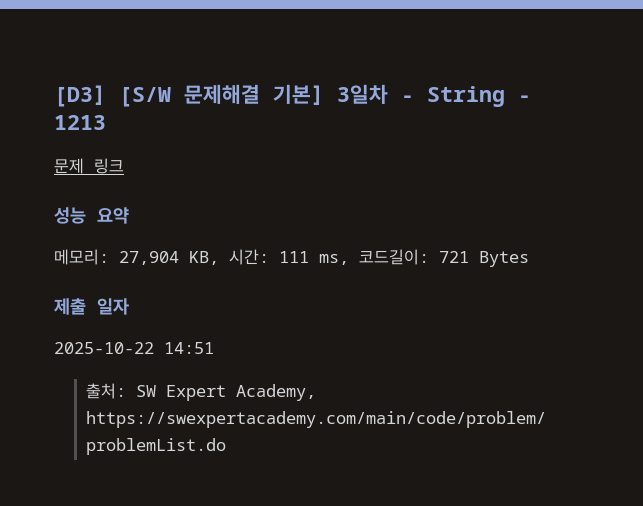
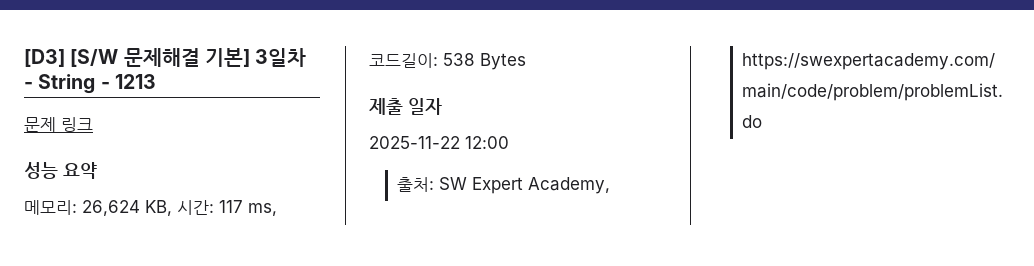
[119,251,179,265] 27,904 -> [82,200,140,216] 26,624
[279,251,309,263] 111 -> [219,200,243,213] 117
[439,251,469,263] 721 -> [443,53,475,66] 538
[54,342,214,354] 2025-10-22 14:51 -> [369,136,509,149] 2025-11-22 12:00

